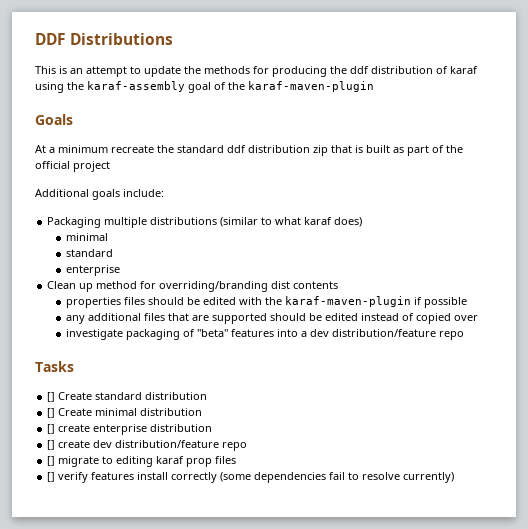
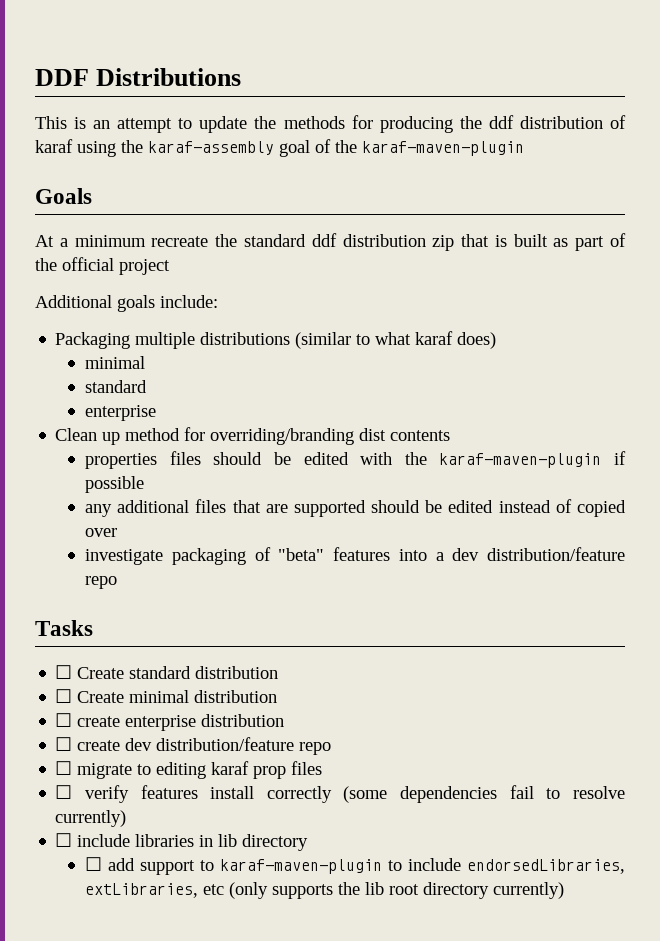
[47,392,56,402] [] -> [55,665,73,679] ☐
[47,408,56,418] [] -> [55,689,73,703] ☐
[47,424,56,434] [] -> [55,713,73,727] ☐
[47,440,56,450] [] -> [55,737,73,751] ☐
[47,456,56,466] [] -> [55,761,73,775] ☐
[47,472,56,482] [] -> [55,785,73,799] ☐
(455, 477) none -> [55,833,309,851] [85,857,625,875] [85,882,565,899] // ☐ include libraries in lib directory // ☐ add support to karaf-maven-plugin to include endorsedLibraries, extLibraries, etc (only supports the lib root directory currently)

